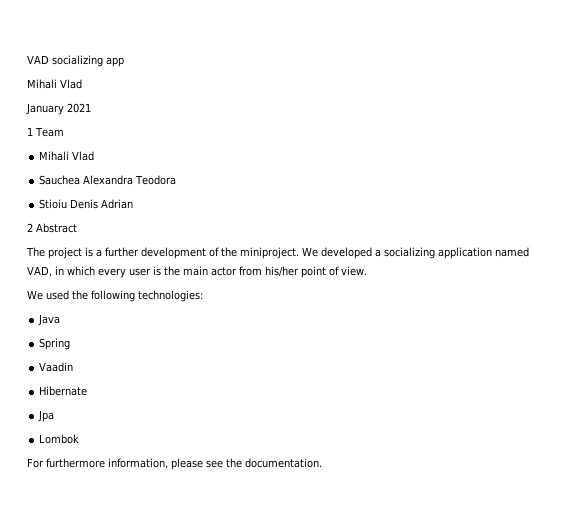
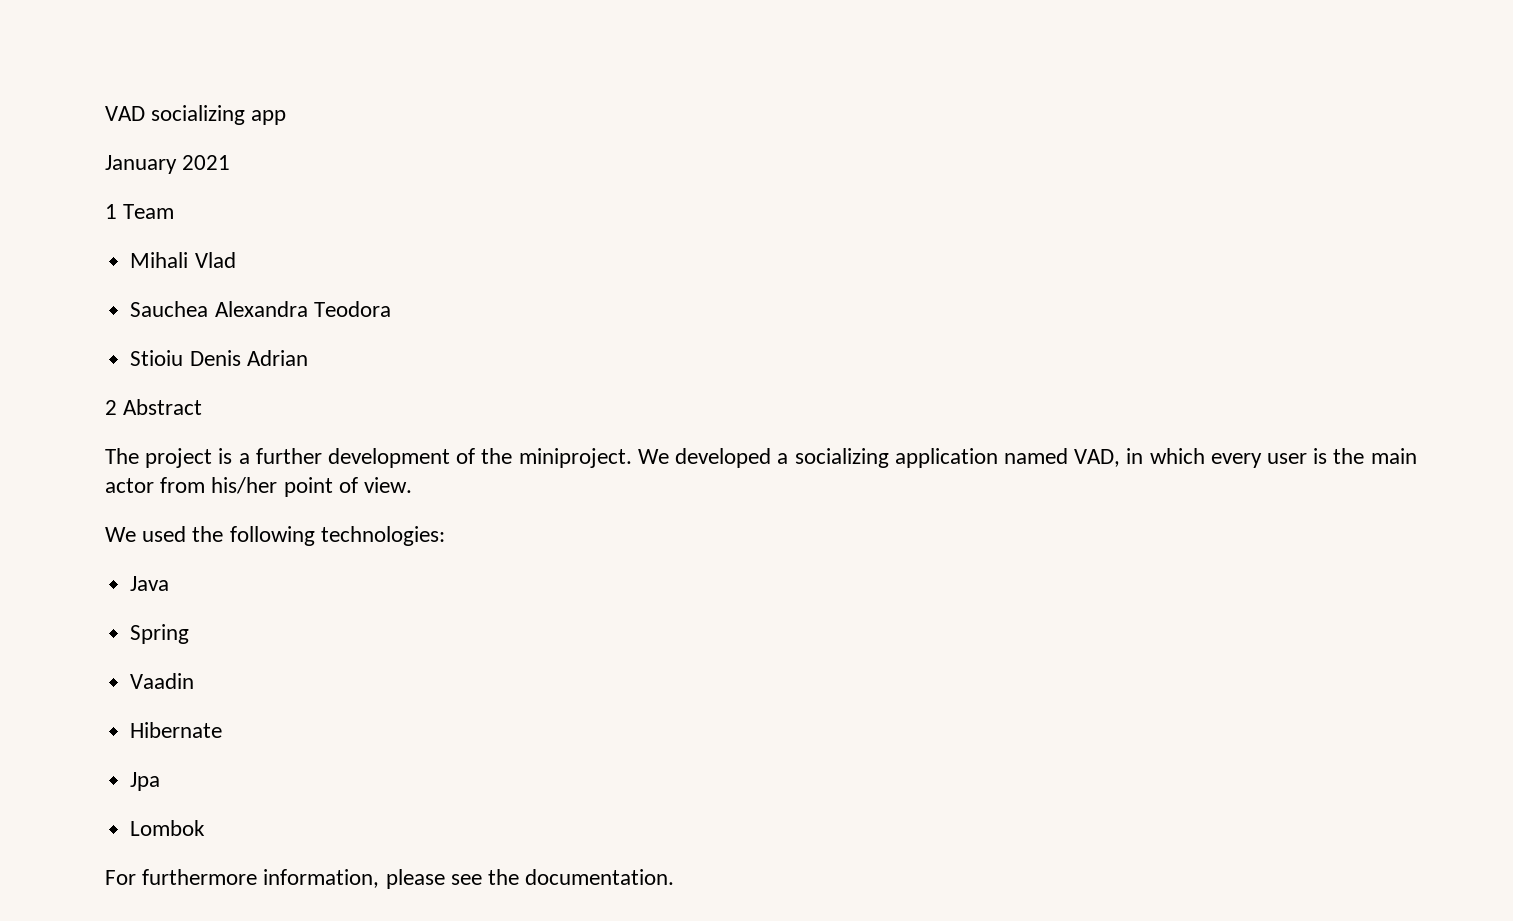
[27,79,82,89] // Mihali Vlad -> (287, 117) none

